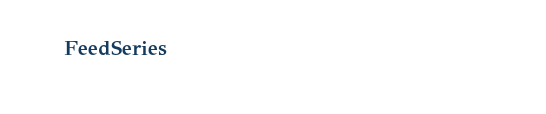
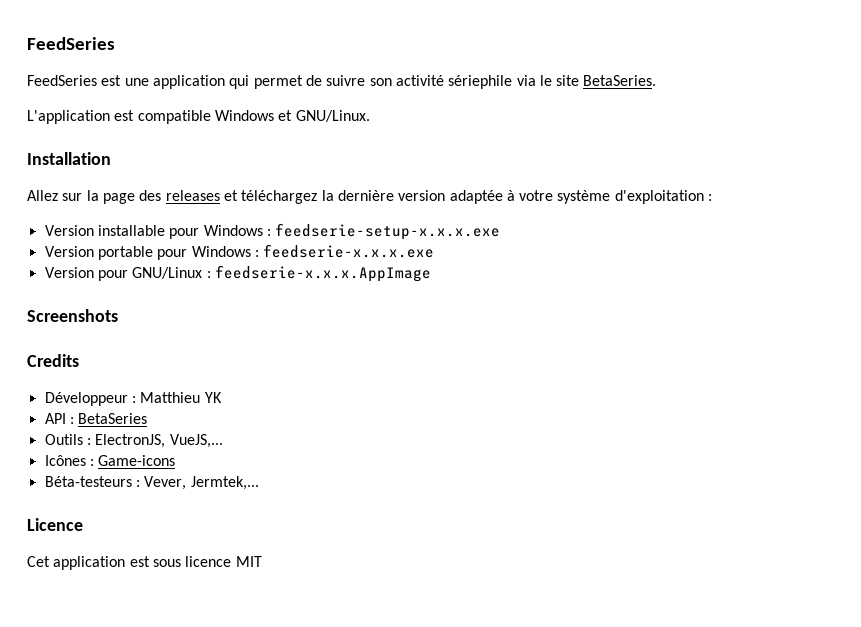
[64,40,167,56] FeedSeries -> [27,37,115,50] [27,75,657,89] [27,110,370,124] [27,152,111,165] [27,190,713,204] [44,223,501,240] [44,244,435,260] [44,265,431,282] [27,309,118,322] [27,354,79,367] [44,392,222,406] [44,413,148,424] [44,434,223,448] [44,455,176,466] [44,476,259,490] [27,518,83,531] [27,556,262,570] FeedSeries // FeedSeries est une application qui permet de suivre son activité sériephile via le site BetaSeries. // L'application est compatible Windows et GNU/Linux. // Installation // Allez sur la page des releases et téléchargez la dernière version adaptée à votre système d'exploitation : // Version installable pour Windows : feedserie-setup-x.x.x.exe // Version portable pour Windows : feedserie-x.x.x.exe // Version pour GNU/Linux : feedserie-x.x.x.AppImage // Screenshots // Credits // Développeur : Matthieu YK // API : BetaSeries // Outils : ElectronJS, VueJS,... // Icônes : Game-icons // Béta-testeurs : Vever, Jermtek,... // Licence // Cet application est sous licence MIT

